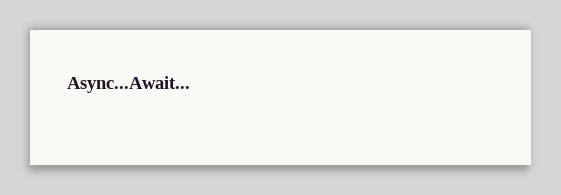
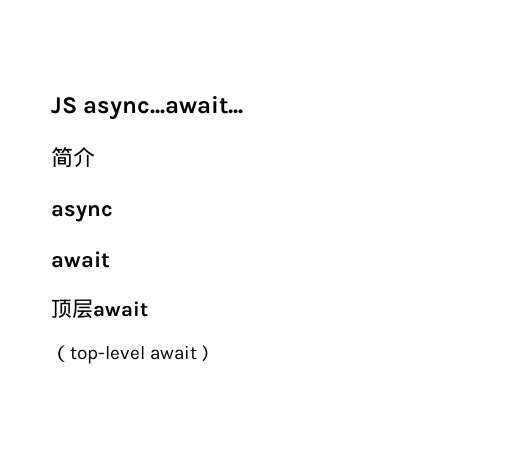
[67,76,190,93] Async...Await... -> [51,95,244,120] [51,147,95,168] [51,205,113,222] [51,251,110,268] [51,299,148,319] [51,345,210,364] JS async...await... // 简介 // async // await // 顶层await // （top-level await )

